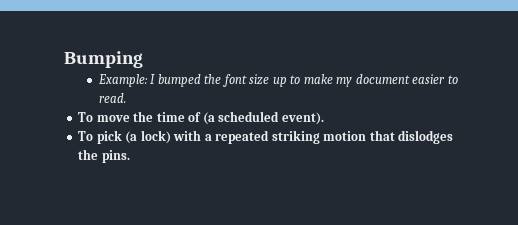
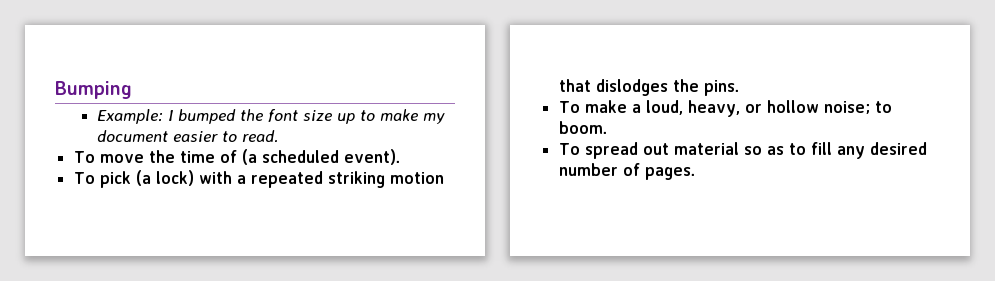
(130, 156) none -> [558,100,892,117] [558,121,608,134] [558,142,927,159] [558,163,696,180] // To make a loud, heavy, or hollow noise; to boom. // To spread out material so as to fill any desired number of pages.

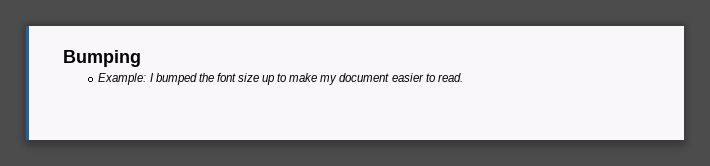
[73,149,401,165] [73,170,444,188] [558,79,740,96] [558,100,892,117] [558,121,608,134] [558,142,927,159] [558,163,696,180] // To move the time of (a scheduled event). // To pick (a lock) with a repeated striking motion that dislodges the pins. // To make a loud, heavy, or hollow noise; to boom. // To spread out material so as to fill any desired number of pages. -> (463, 77) none

